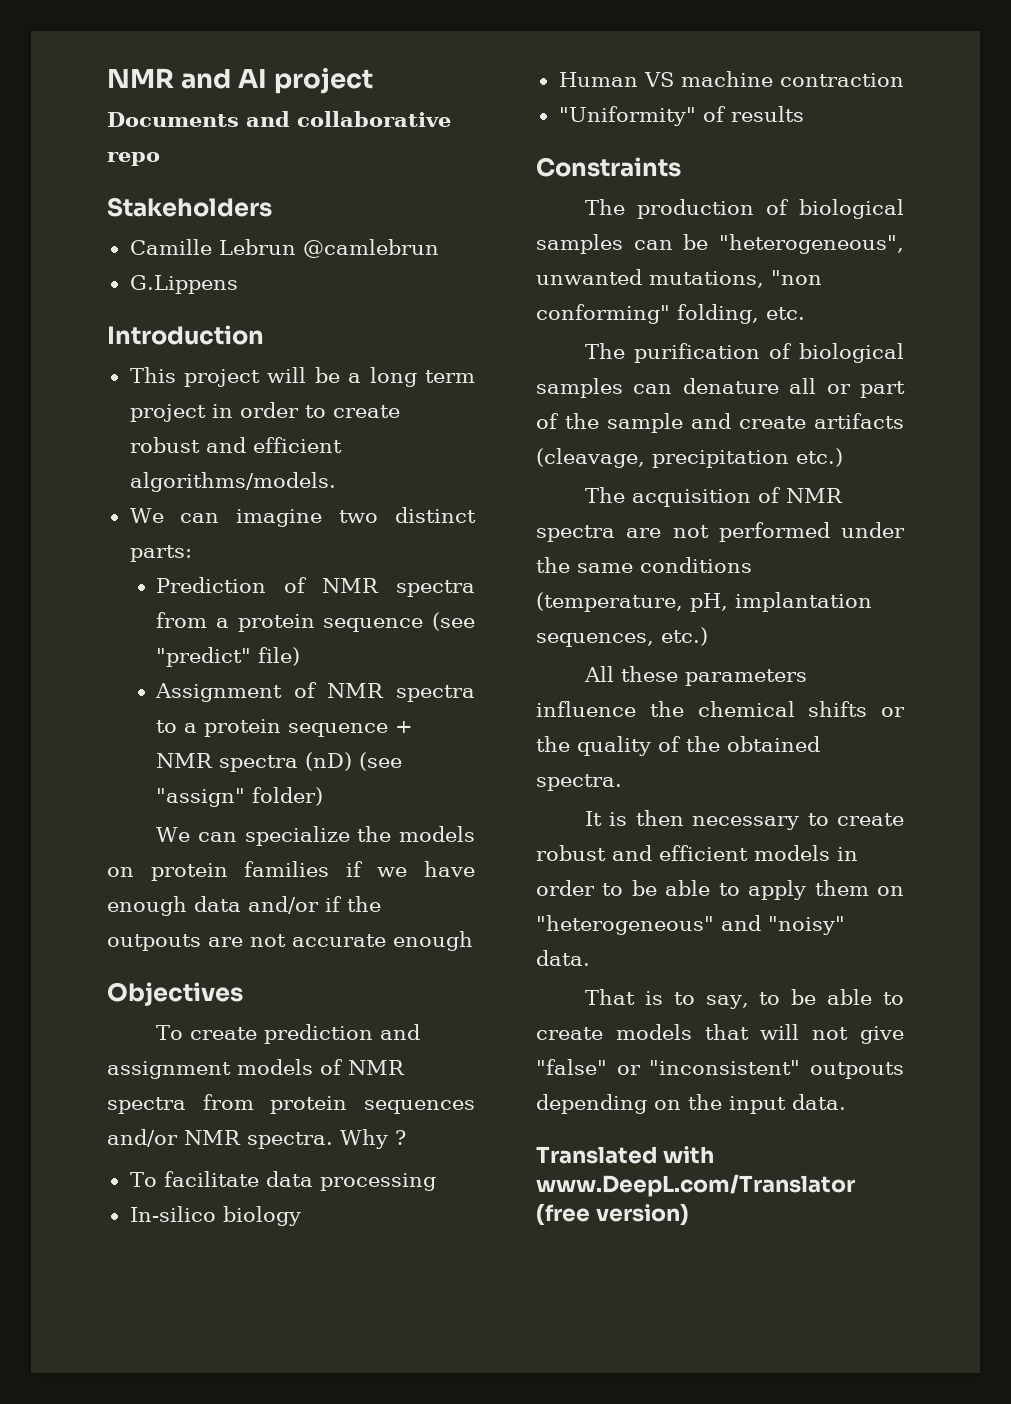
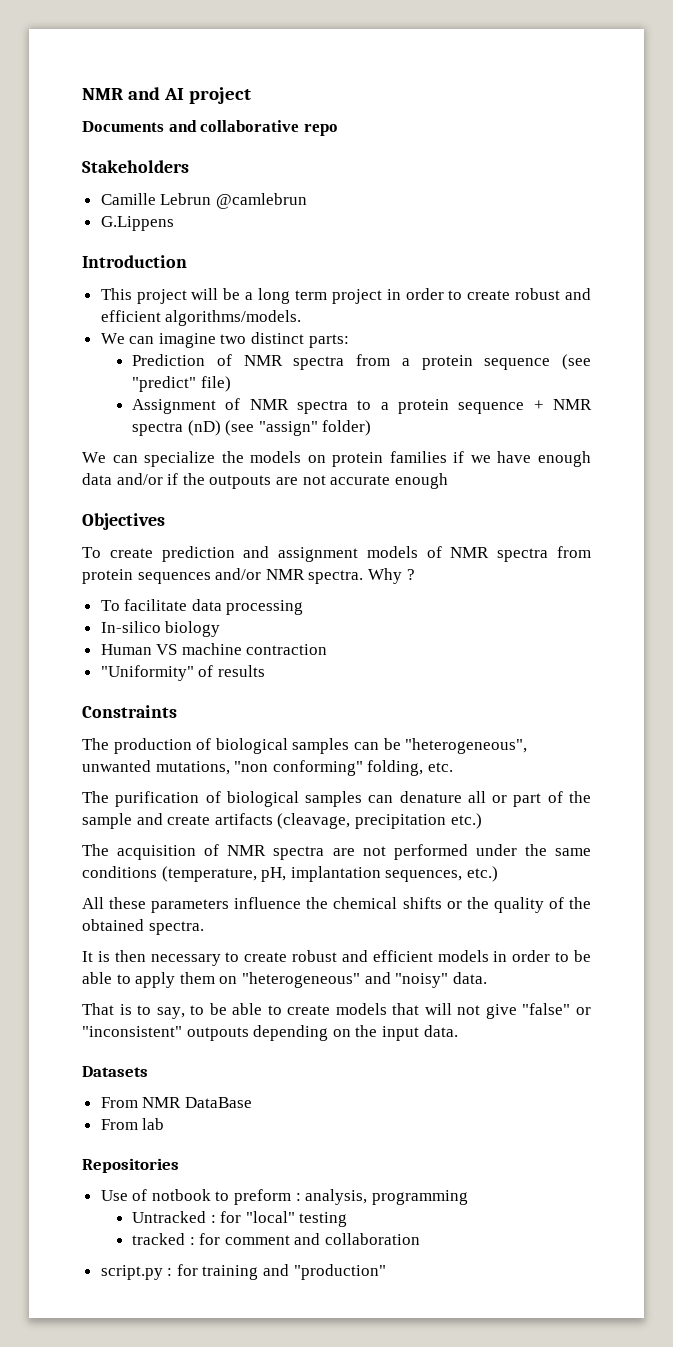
[536,1146,714,1164] [536,1174,856,1197] [536,1203,689,1226] Translated with www.DeepL.com/Translator (free version) -> [82,1066,148,1077] [100,1097,252,1108] [100,1118,165,1130] [82,1158,179,1173] [100,1189,468,1205] [132,1211,348,1227] [132,1233,421,1245] [100,1264,386,1280] Datasets // From NMR DataBase // From lab // Repositories // Use of notbook to preform : analysis, programming // Untracked : for "local" testing // tracked : for comment and collaboration // script.py : for training and "production"

